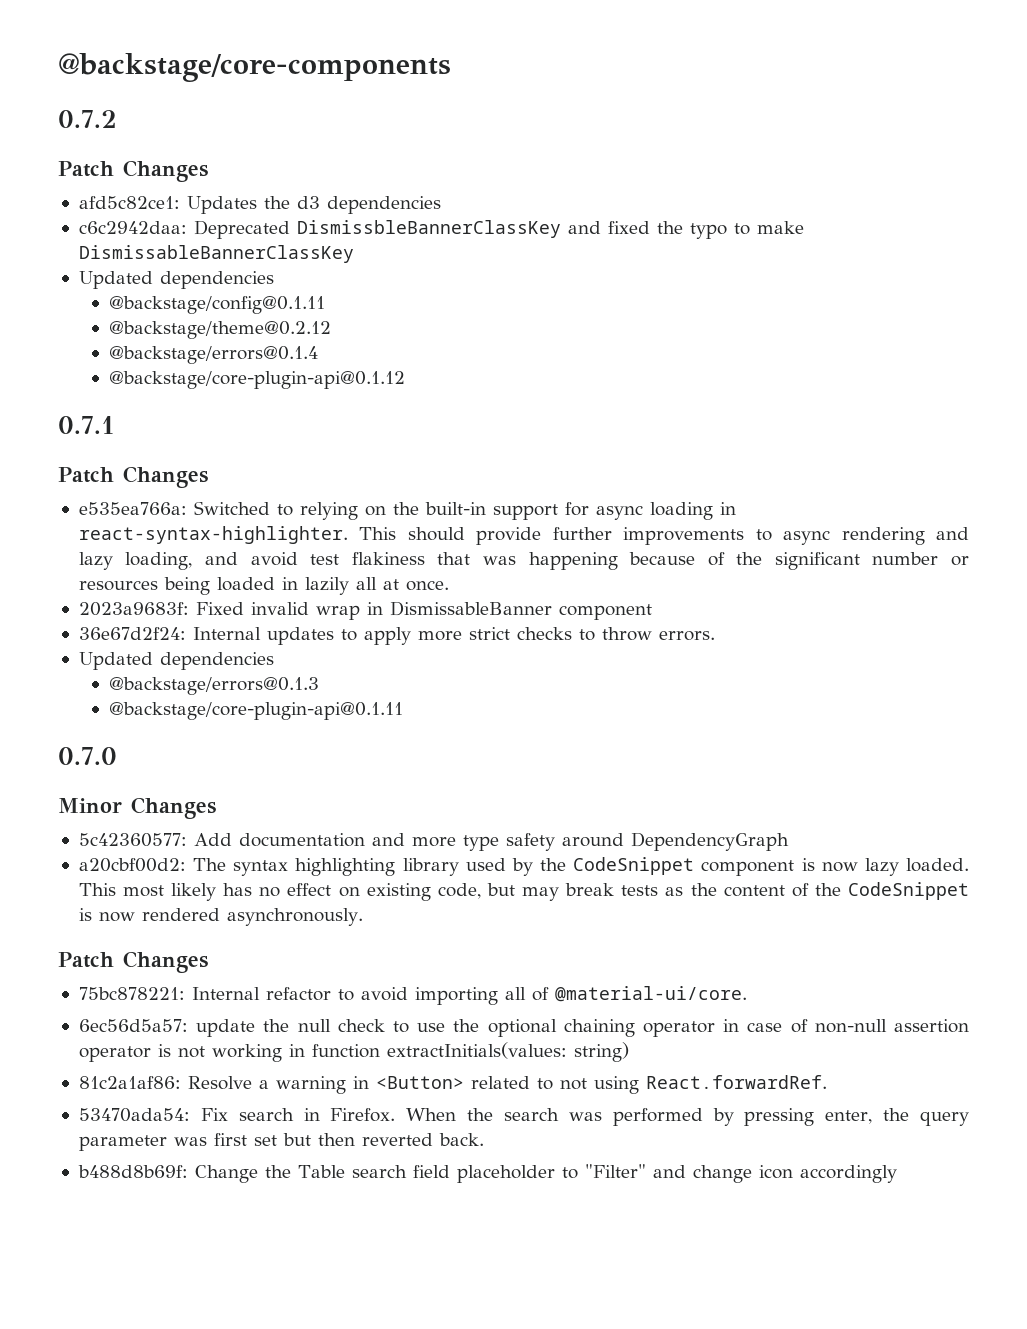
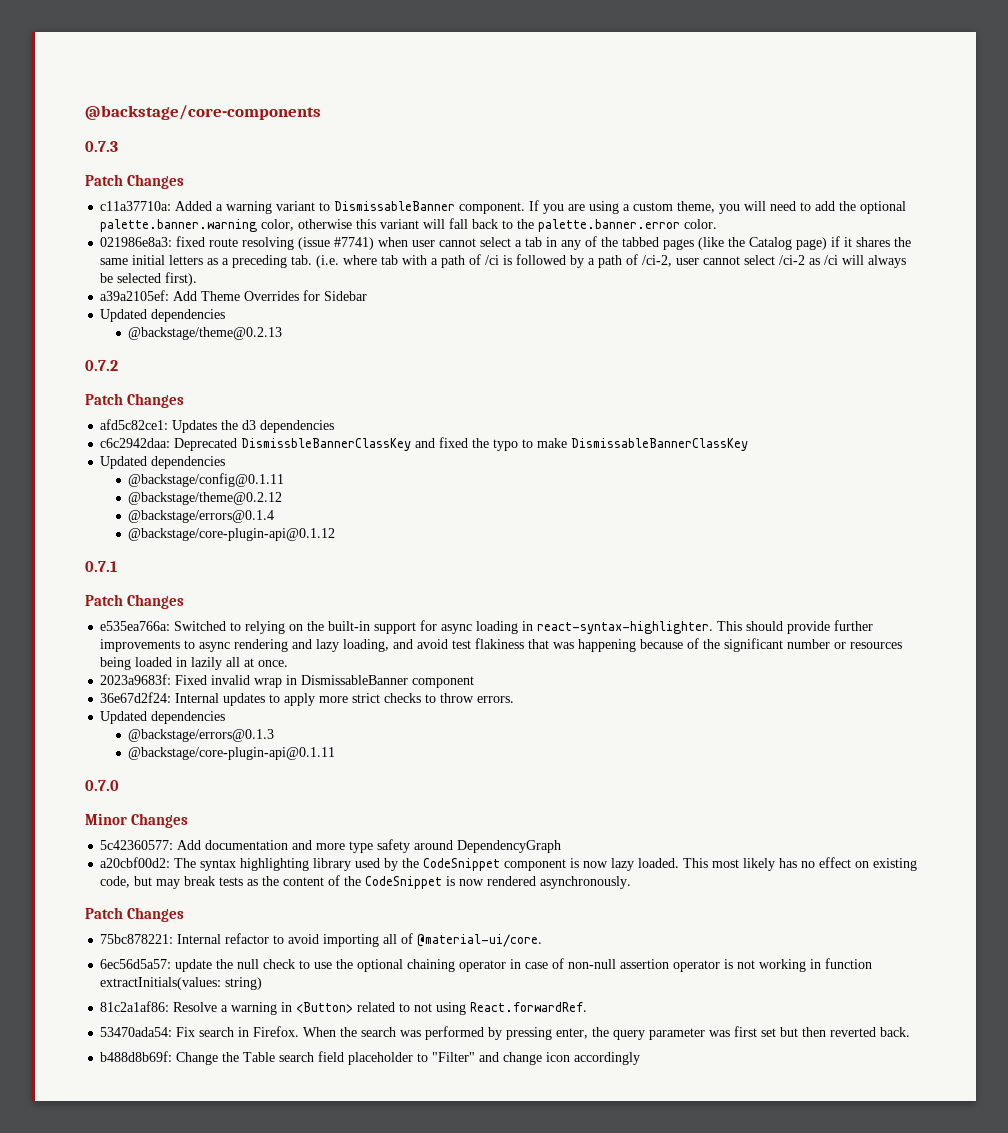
(451, 67) none -> [85,141,118,152] [85,174,184,189] [100,200,907,214] [100,218,718,232] [100,236,912,250] [100,254,907,268] [100,272,198,286] [100,290,368,301] [100,309,226,322] [128,327,283,340] // 0.7.3 // Patch Changes // c11a37710a: Added a warning variant to DismissableBanner component. If you are using a custom theme, you will need to add the optional palette.banner.warning color, otherwise this variant will fall back to the palette.banner.error color. // 021986e8a3: fixed route resolving (issue #7741) when user cannot select a tab in any of the tabbed pages (like the Catalog page) if it shares the same initial letters as a preceding tab. (i.e. where tab with a path of /ci is followed by a path of /ci-2, user cannot select /ci-2 as /ci will always be selected first). // a39a2105ef: Add Theme Overrides for Sidebar // Updated dependencies // @backstage/theme@0.2.13

